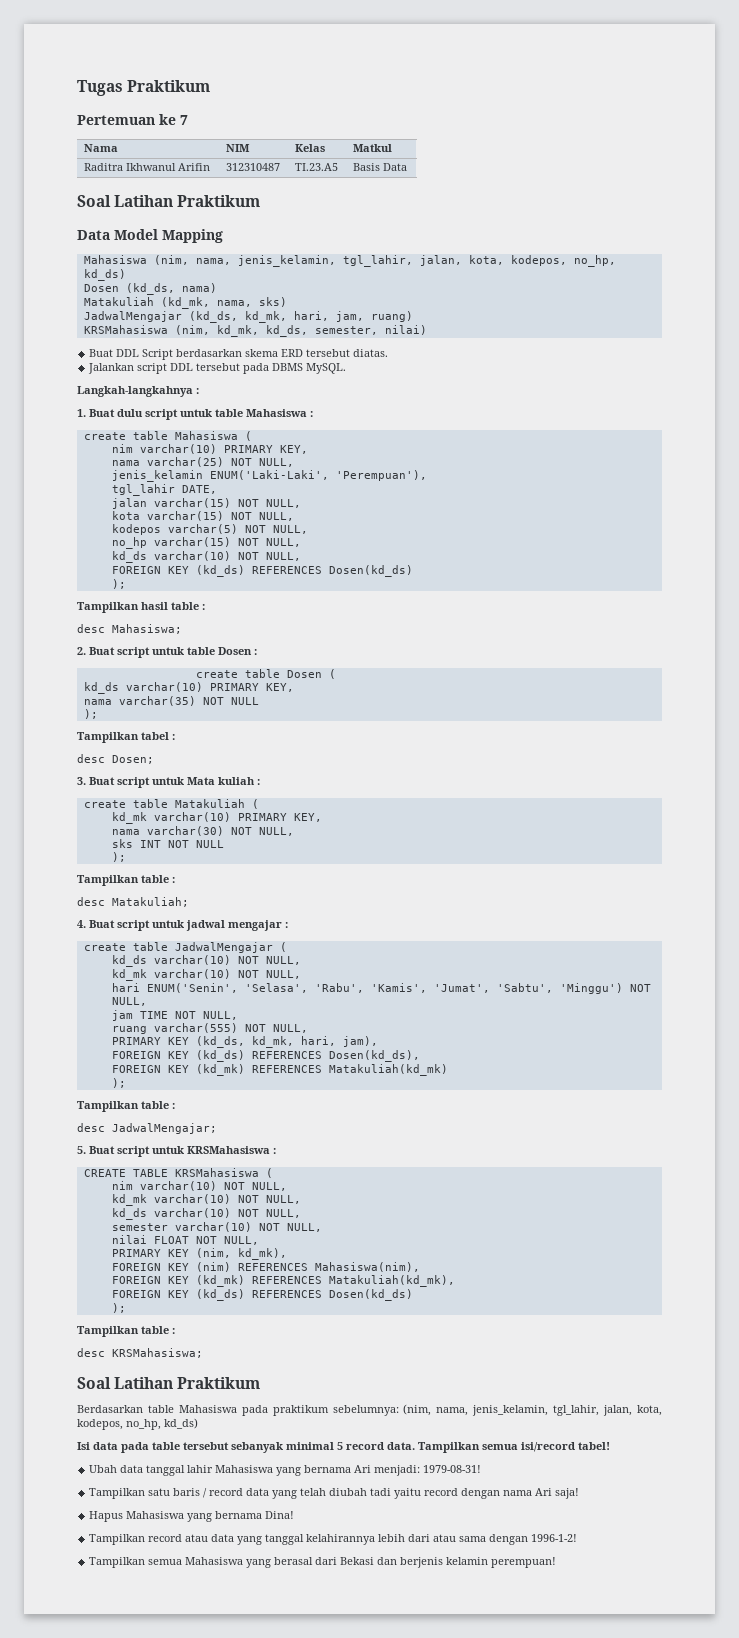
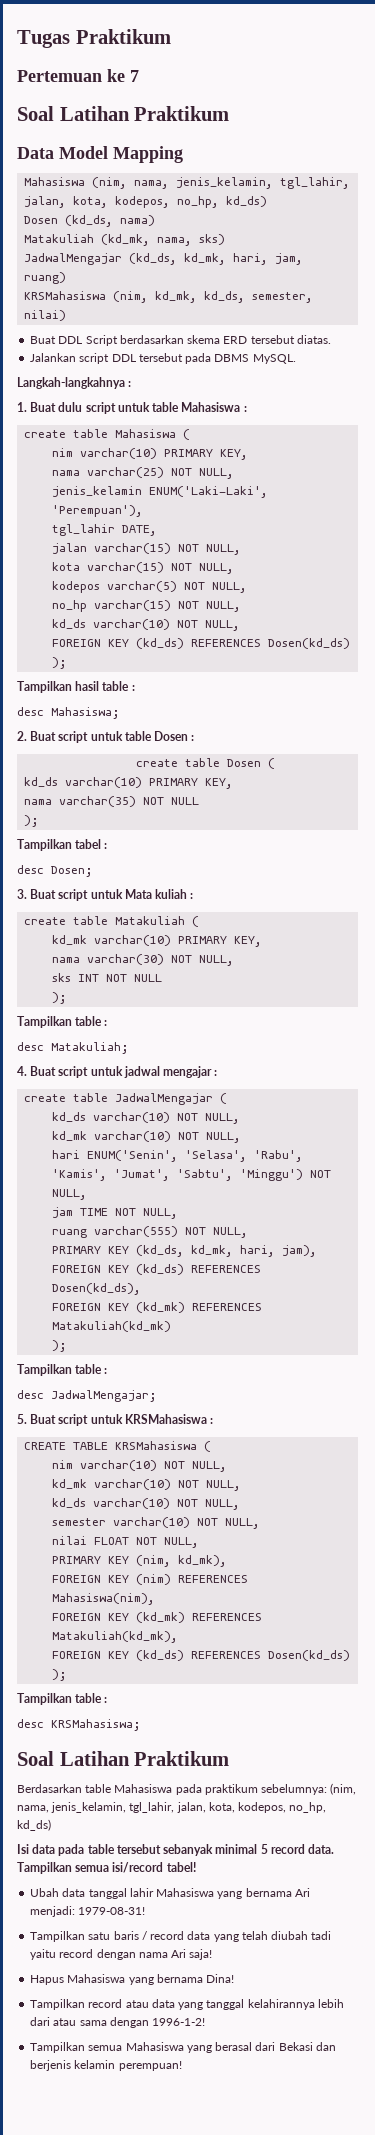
[84,144,119,152] [226,144,251,152] [295,144,326,152] [353,144,393,152] [84,163,211,171] [226,163,281,171] [295,163,339,171] [353,163,408,171] // Nama | NIM | Kelas | Matkul // Raditra Ikhwanul Arifin | 312310487 | TI.23.A5 | Basis Data -> (139, 76) none

